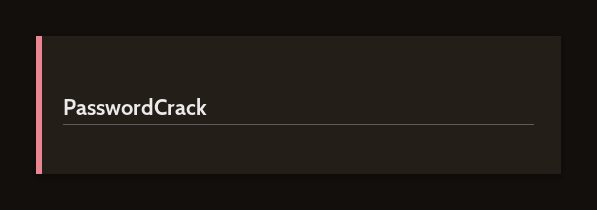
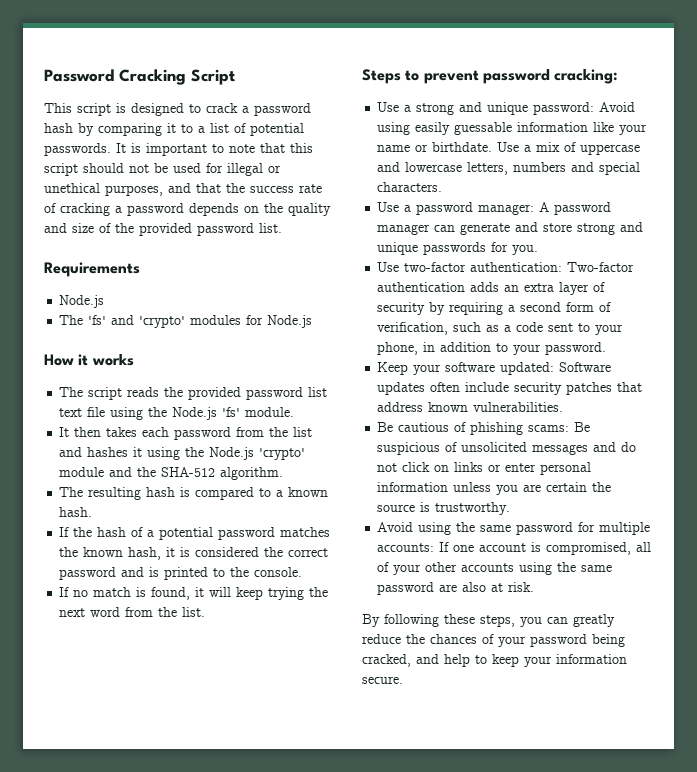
[63,98,207,115] PasswordCrack -> [44,69,235,85] [44,103,311,116] [44,123,304,136] [44,143,313,156] [44,163,281,176] [44,183,322,196] [44,203,331,216] [44,223,282,236] [44,262,140,277] [59,295,105,308] [59,315,313,328] [44,354,134,366] [59,387,328,400] [59,407,295,420] [59,427,313,440] [59,447,306,460] [59,467,284,480] [59,487,329,500] [59,507,93,517] [59,527,331,540] [59,547,329,560] [59,567,303,580] [59,587,329,600] [59,607,206,617] [362,69,619,84] [377,102,636,115] [377,122,648,135] [377,142,641,155] [377,162,641,175] [377,182,443,192] [377,202,612,215] [377,222,644,235] [377,242,539,255] [377,262,635,272] [377,282,606,295] [377,302,612,315] [377,322,624,335] [377,342,607,355] [377,362,612,375] [377,382,643,395] [377,402,564,412] [377,422,591,435] [377,442,637,455] [377,462,592,475] [377,482,612,495] [377,502,511,515] [377,522,651,535] [377,542,652,555] [377,562,613,575] [377,582,535,595] [362,614,615,627] [362,634,625,647] [362,654,627,667] [362,676,403,684] Password Cracking Script // This script is designed to crack a password hash by comparing it to a list of potential passwords. It is important to note that this script should not be used for illegal or unethical purposes, and that the success rate of cracking a password depends on the quality and size of the provided password list. // Requirements // Node.js // The 'fs' and 'crypto' modules for Node.js // How it works // The script reads the provided password list text file using the Node.js 'fs' module. // It then takes each password from the list and hashes it using the Node.js 'crypto' module and the SHA-512 algorithm. // The resulting hash is compared to a known hash. // If the hash of a potential password matches the known hash, it is considered the correct password and is printed to the console. // If no match is found, it will keep trying the next word from the list. // Steps to prevent password cracking: // Use a strong and unique password: Avoid using easily guessable information like your name or birthdate. Use a mix of uppercase and lowercase letters, numbers and special characters. // Use a password manager: A password manager can generate and store strong and unique passwords for you. // Use two-factor authentication: Two-factor authentication adds an extra layer of security by requiring a second form of verification, such as a code sent to your phone, in addition to your password. // Keep your software updated: Software updates often include security patches that address known vulnerabilities. // Be cautious of phishing scams: Be suspicious of unsolicited messages and do not click on links or enter personal information unless you are certain the source is trustworthy. // Avoid using the same password for multiple accounts: If one account is compromised, all of your other accounts using the same password are also at risk. // By following these steps, you can greatly reduce the chances of your password being cracked, and help to keep your information secure.

